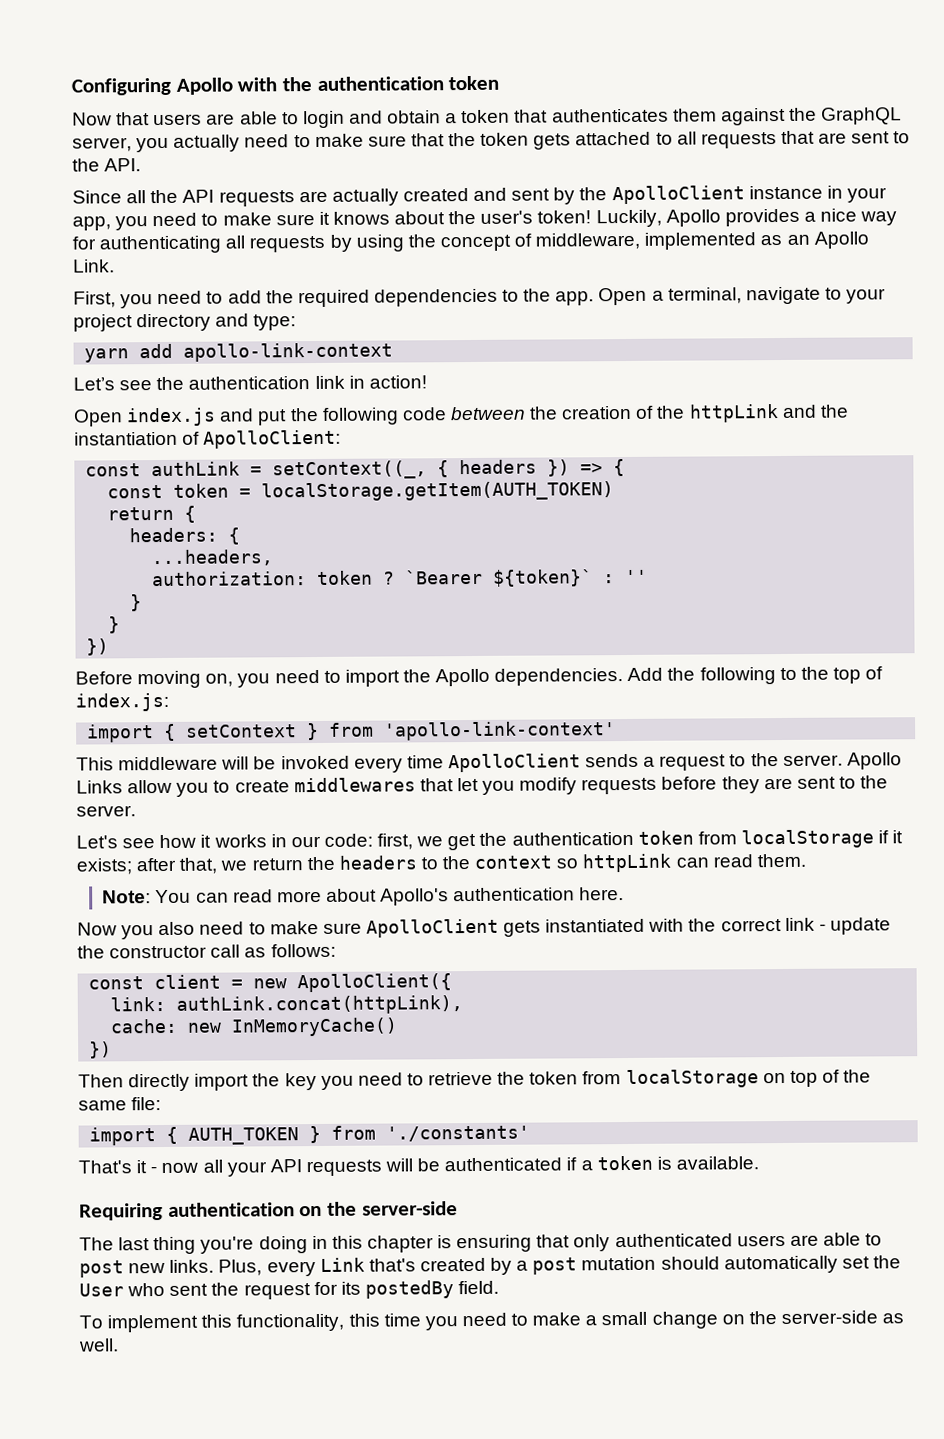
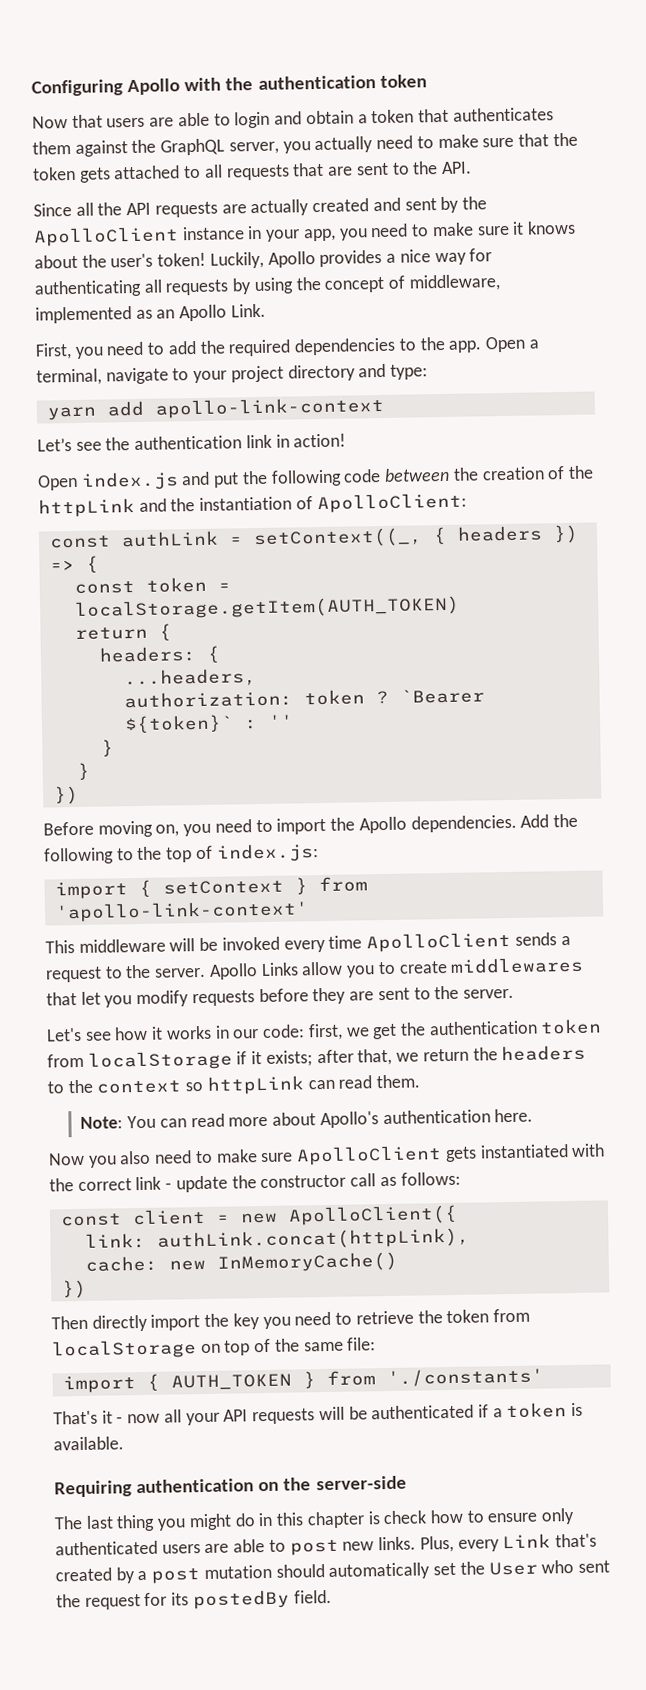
[200,1236,308,1254] you're doing -> [157,1513,256,1531] you might do
[456,1234,571,1253] ensuring that -> [383,1509,539,1525] check how to ensure
[79,1310,905,1333] [78,1338,119,1352] // To implement this functionality, this time you need to make a small change on the server-side as well. -> (332, 1596) none

